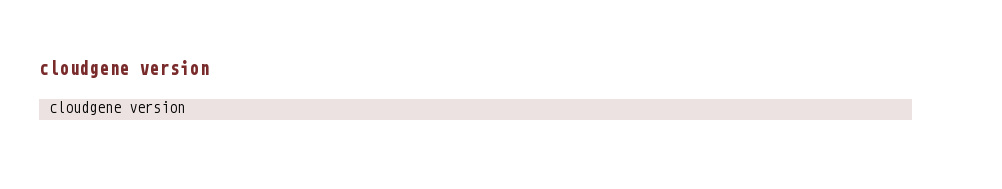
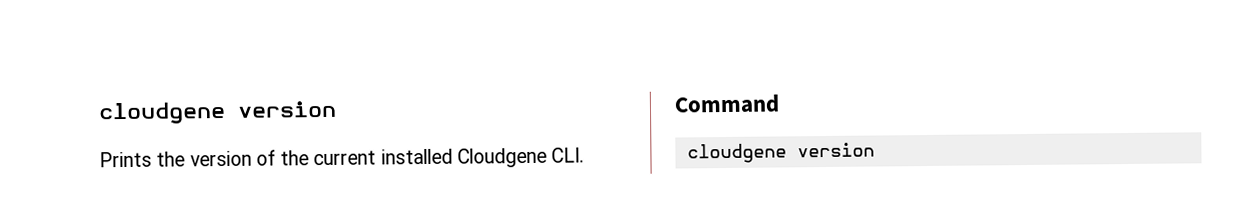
[39,60,209,78] cloudgene version -> [98,100,337,125] [99,147,585,168] [674,94,780,114] cloudgene version // Prints the version of the current installed Cloudgene CLI. // Command

